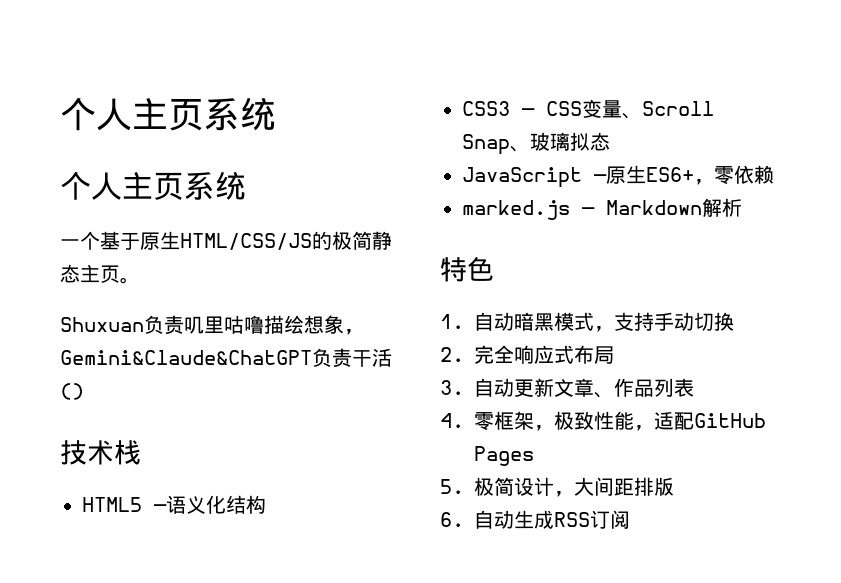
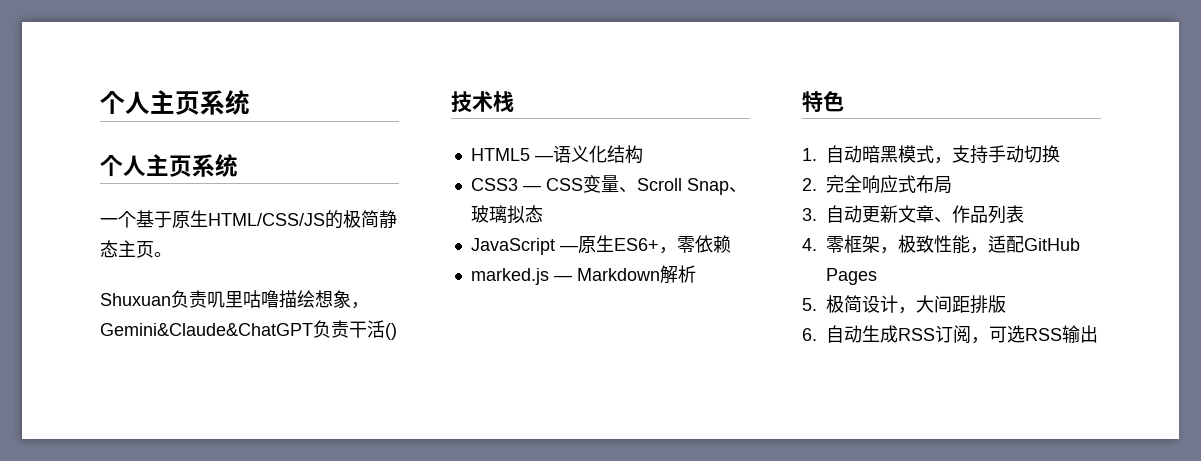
(630, 519) none -> [971,325,1098,344] ，可选RSS输出

